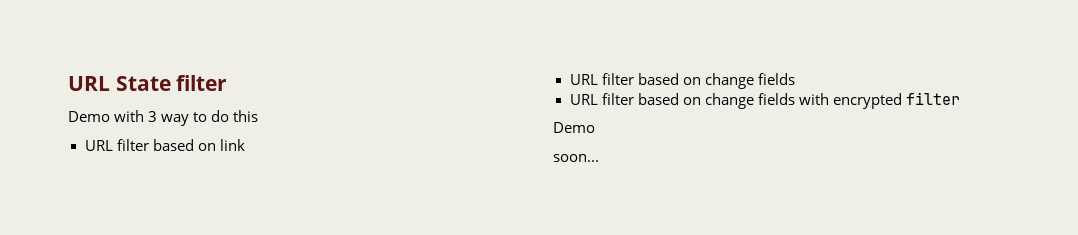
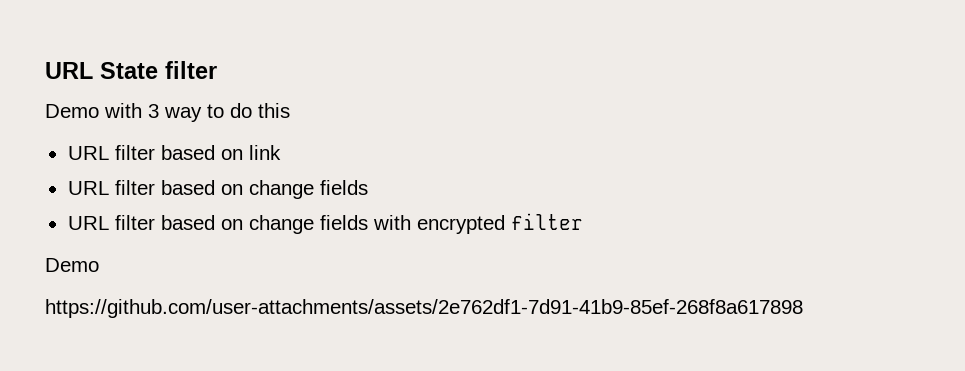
[553,154,599,162] soon... -> [45,299,803,318] https://github.com/user-attachments/assets/2e762df1-7d91-41b9-85ef-268f8a617898

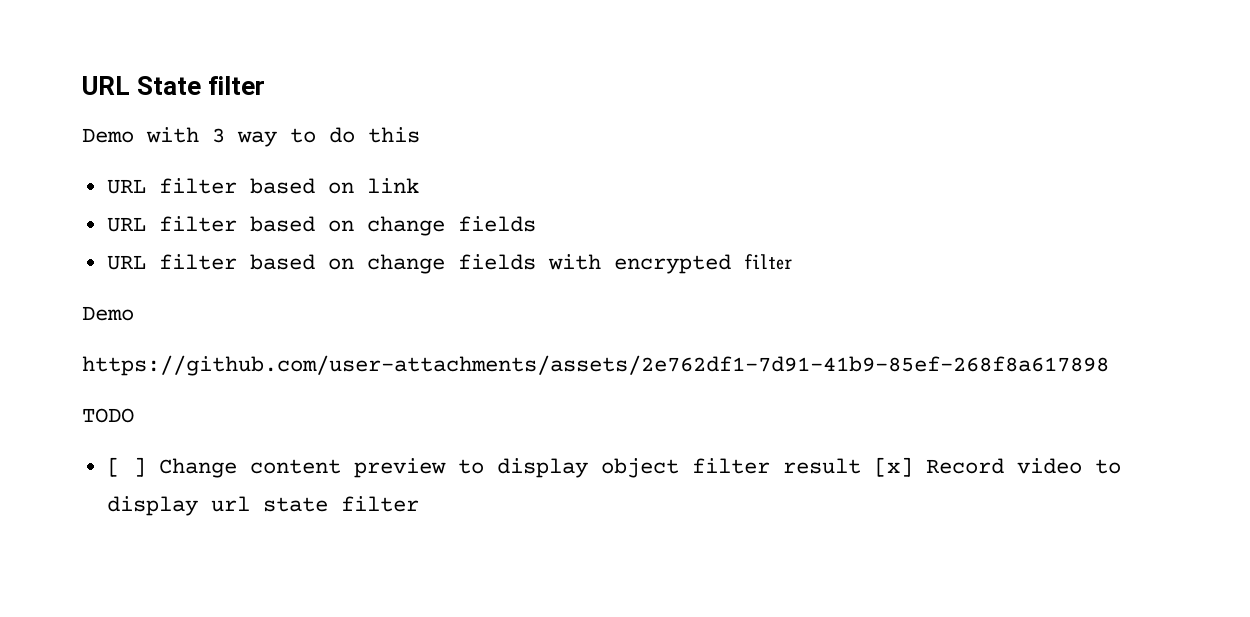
(803, 308) none -> [82,408,134,423] [106,457,1121,478] [106,496,419,516] // TODO // [ ] Change content preview to display object filter result [x] Record video to display url state filter

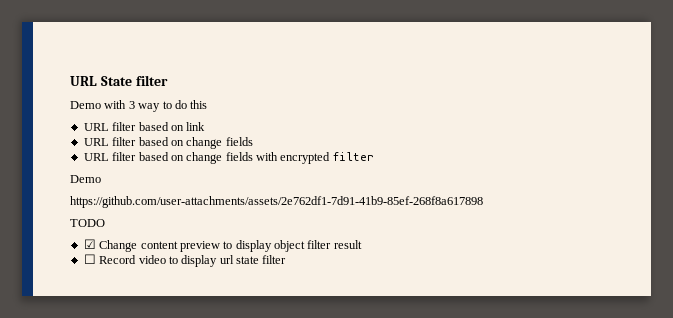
[106,457,146,477] [ ] -> [83,239,96,249] ☑
[873,457,913,477] [x] -> [83,254,96,264] // ☐

